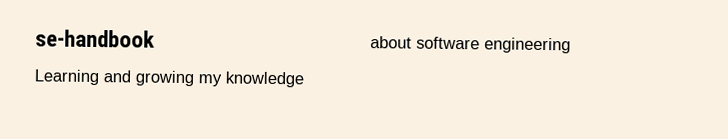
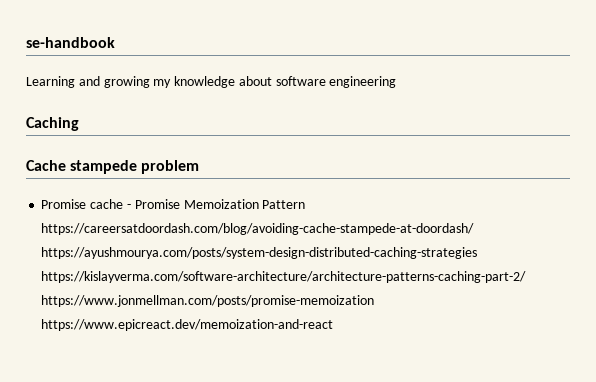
(571, 45) none -> [26,117,79,131] [26,160,200,174] [41,199,306,209] [41,223,475,235] [41,247,478,259] [41,271,527,283] [41,295,375,307] [41,319,334,331] // Caching // Cache stampede problem // Promise cache - Promise Memoization Pattern https://careersatdoordash.com/blog/avoiding-cache-stampede-at-doordash/ https://ayushmourya.com/posts/system-design-distributed-caching-strategies https://kislayverma.com/software-architecture/architecture-patterns-caching-part-2/ https://www.jonmellman.com/posts/promise-memoization https://www.epicreact.dev/memoization-and-react

